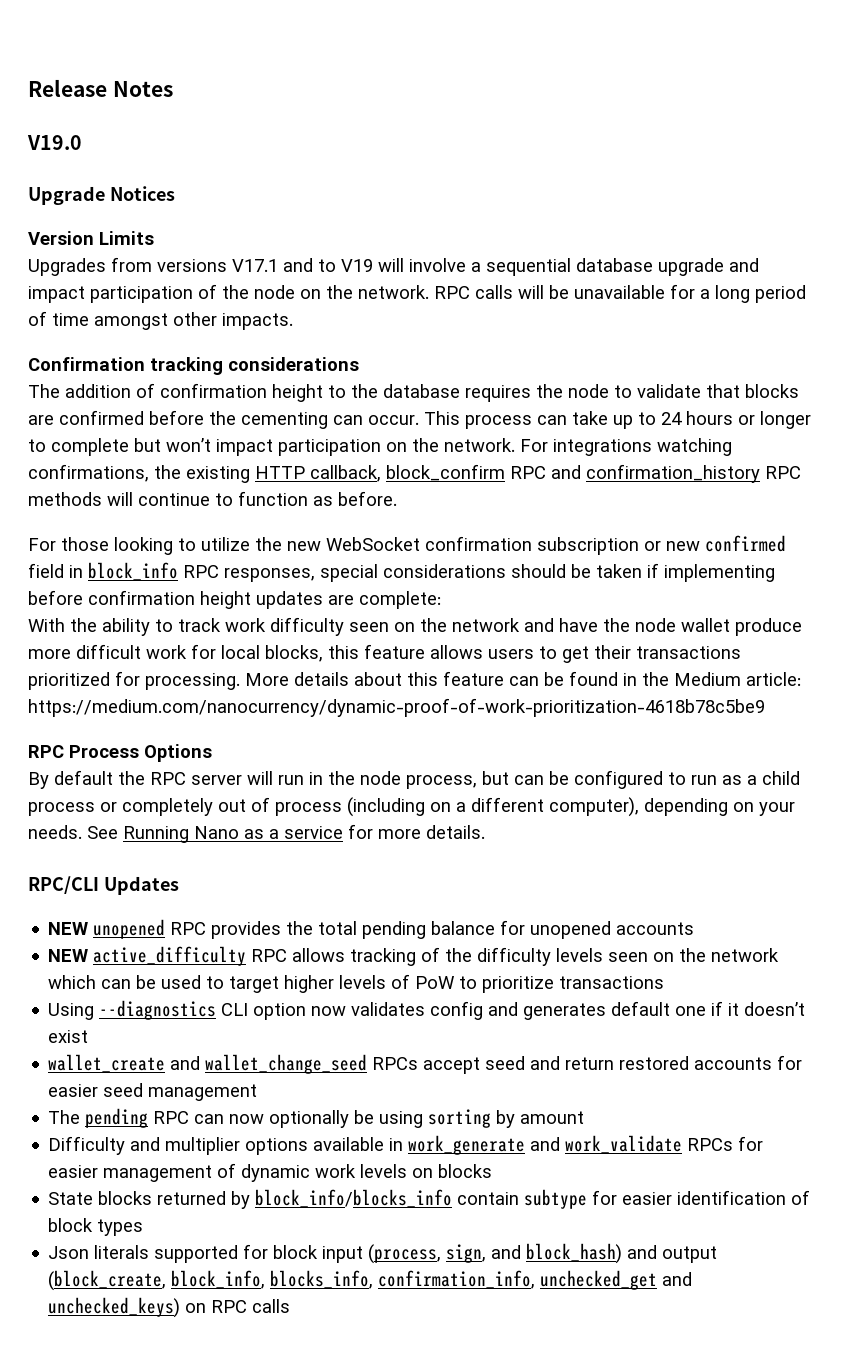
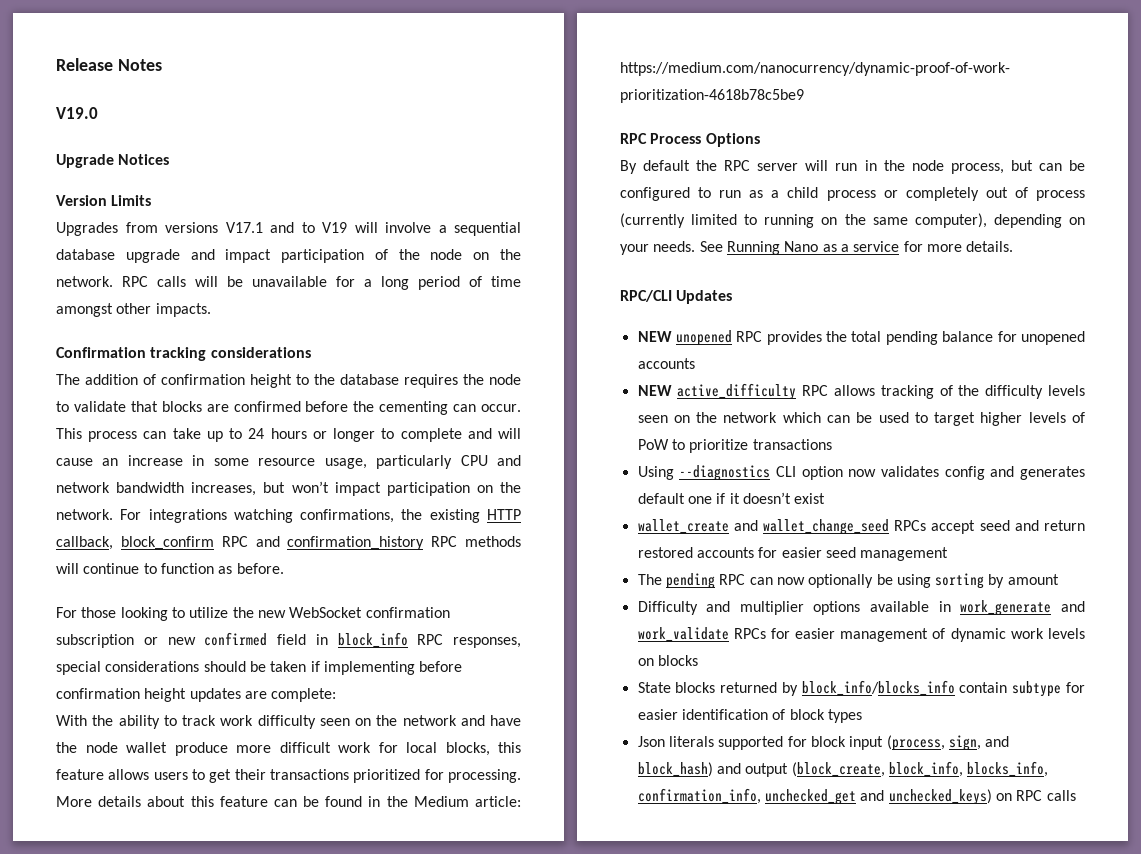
(129, 447) none -> [467,428,521,439] [56,455,522,469] [56,482,257,496] and will cause an increase in some resource usage, particularly CPU and network bandwidth increases,
[347,797,544,817] (including on a different -> [620,213,908,228] (currently limited to running on the same

